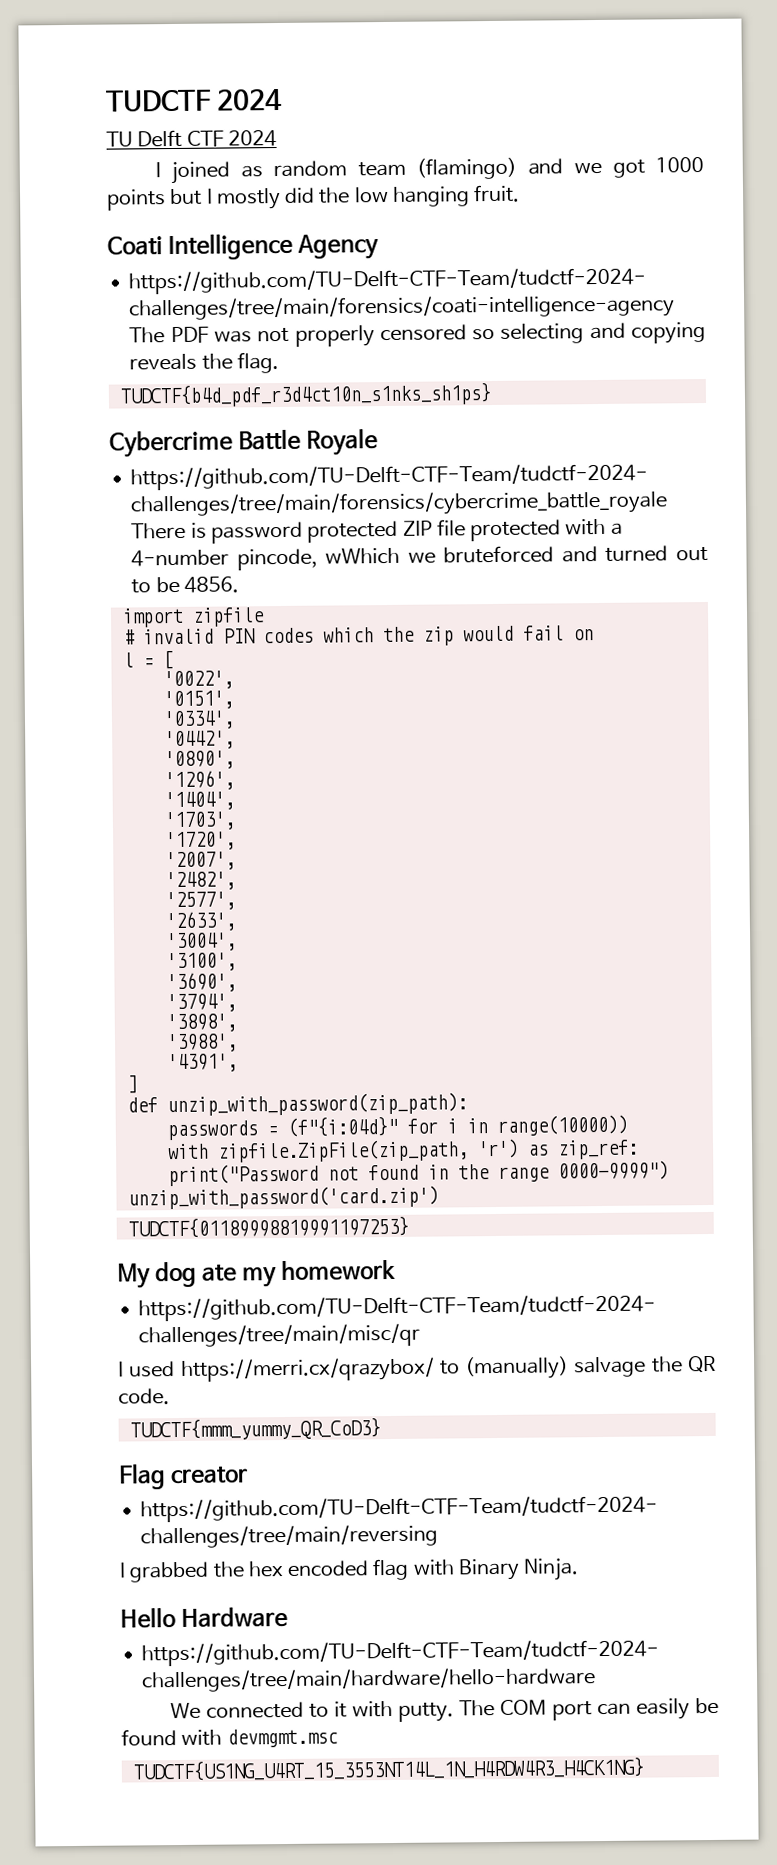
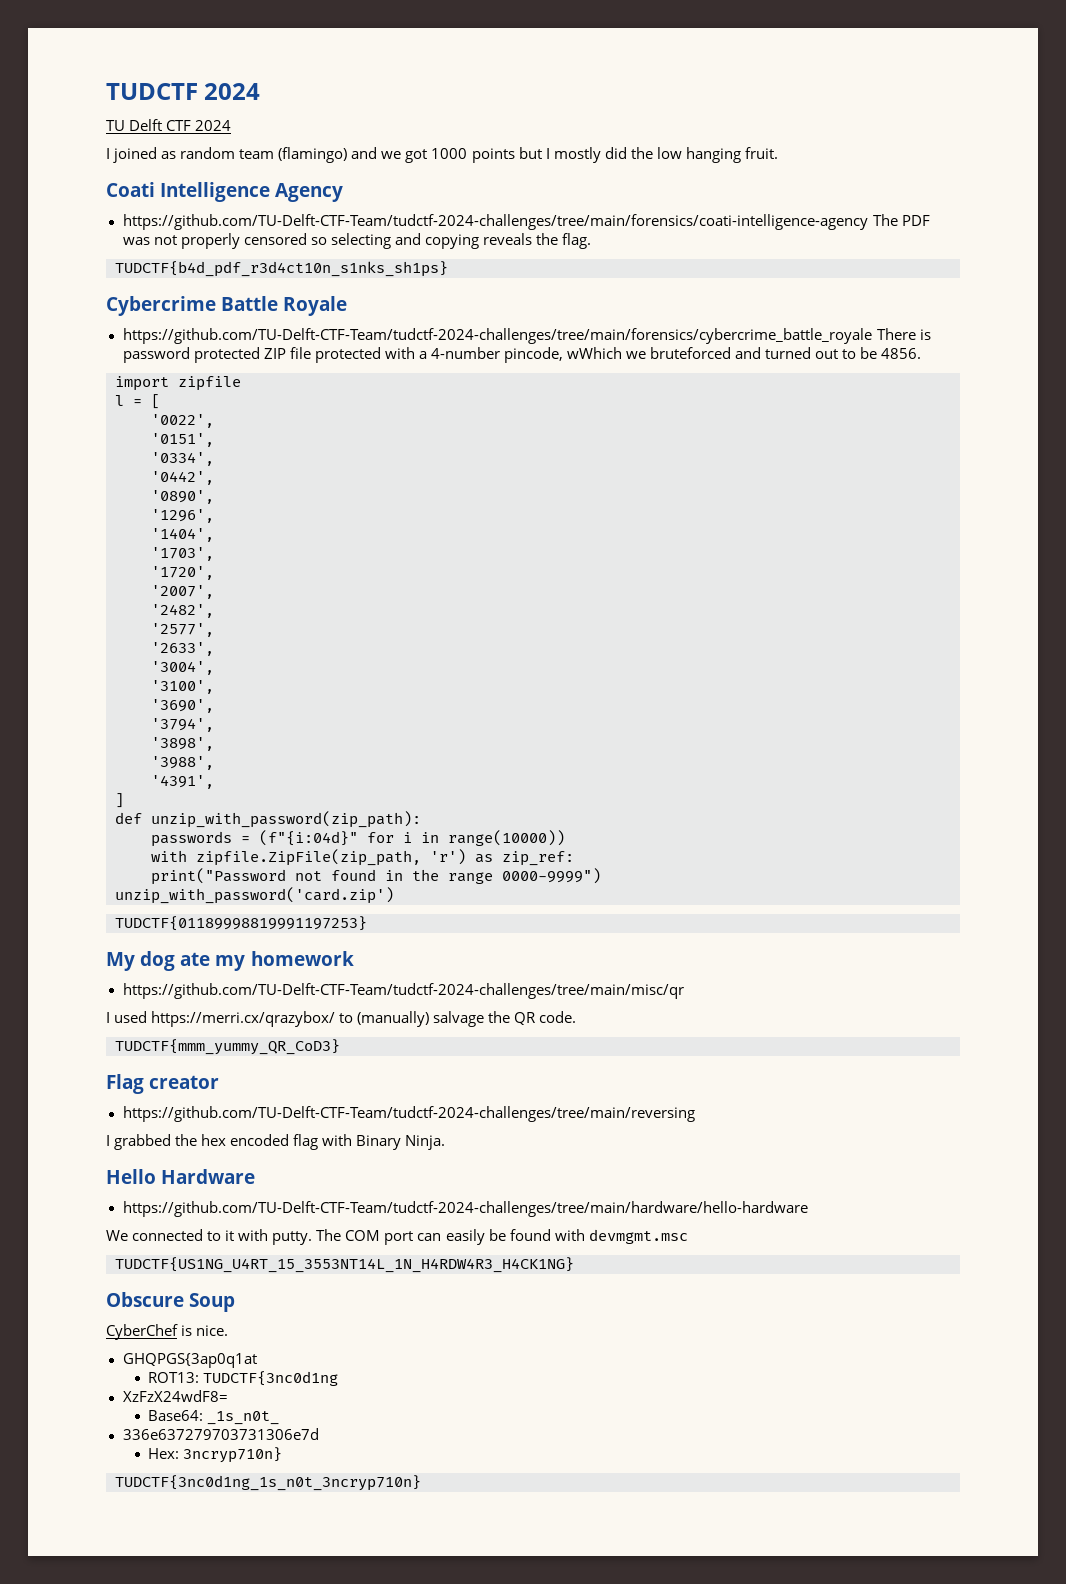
[122,625,594,646] // # invalid PIN codes which the zip would fail on -> (241, 383) none
(644, 1769) none -> [106,1292,236,1312] [106,1324,229,1340] [122,1353,257,1368] [148,1371,339,1386] [122,1390,228,1402] [148,1410,280,1425] [122,1428,319,1440] [148,1447,283,1463] [115,1475,421,1491] // Obscure Soup // CyberChef is nice. // GHQPGS{3ap0q1at // ROT13: TUDCTF{3nc0d1ng // XzFzX24wdF8= // Base64: _1s_n0t_ // 336e637279703731306e7d // Hex: 3ncryp710n} // TUDCTF{3nc0d1ng_1s_n0t_3ncryp710n}

